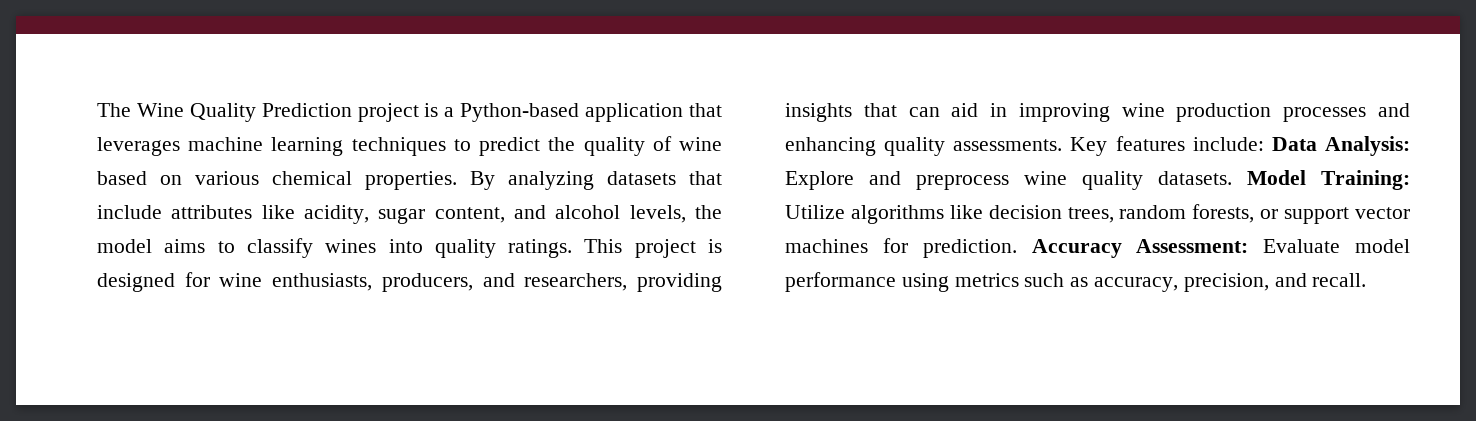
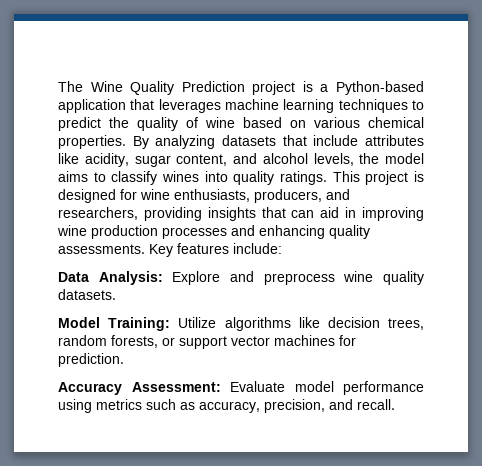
(1264, 144) none -> (282, 248) //
(1232, 178) none -> (116, 294) //
(1017, 248) none -> (124, 360) //

